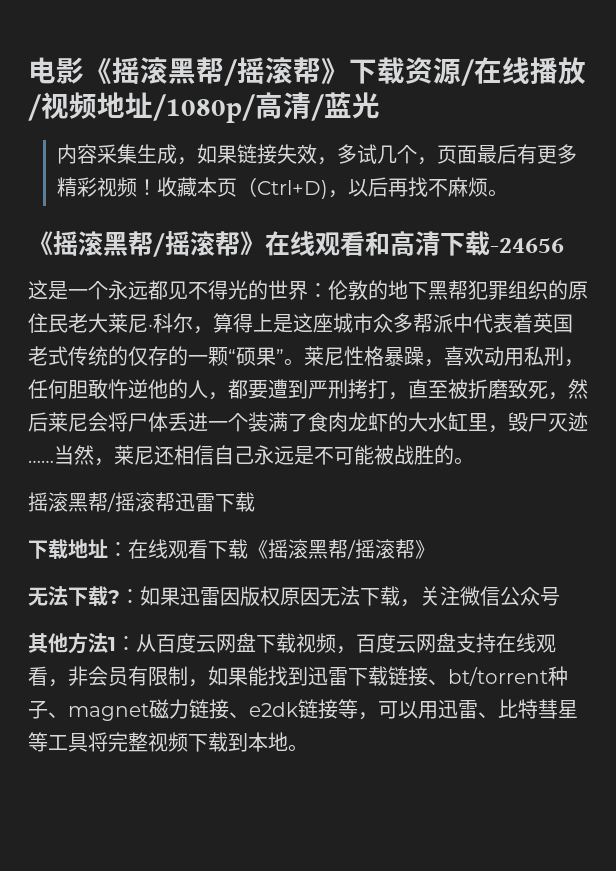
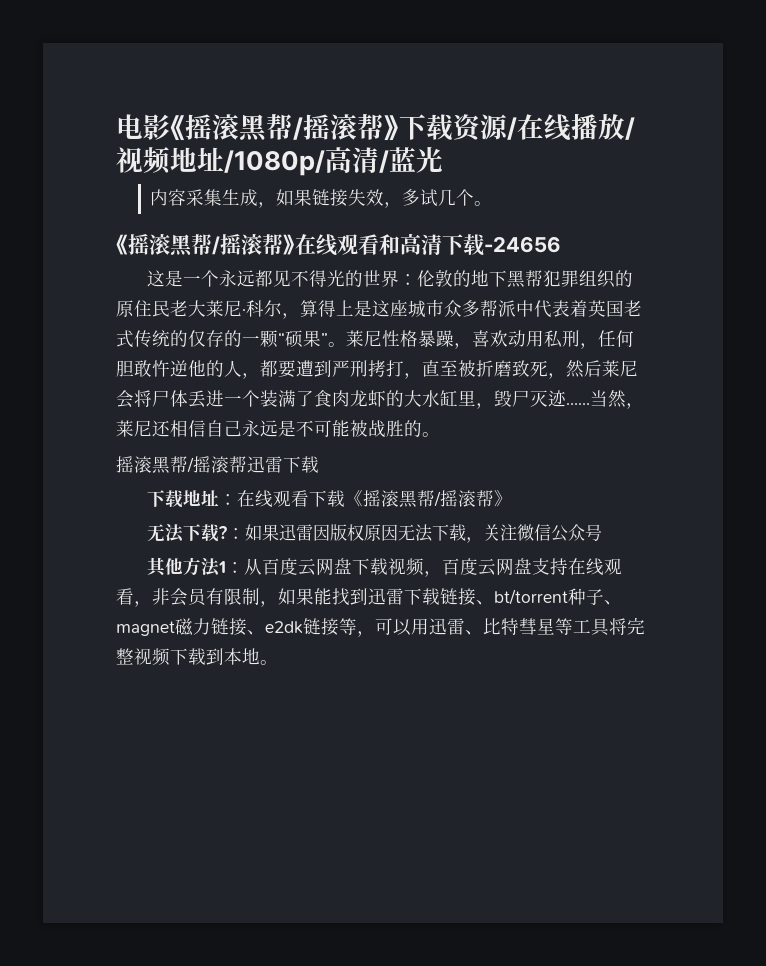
[417,144,578,165] [57,177,489,199] ，页面最后有更多精彩视频！收藏本页（Ctrl+D)，以后再找不麻烦 -> (475, 197) none

